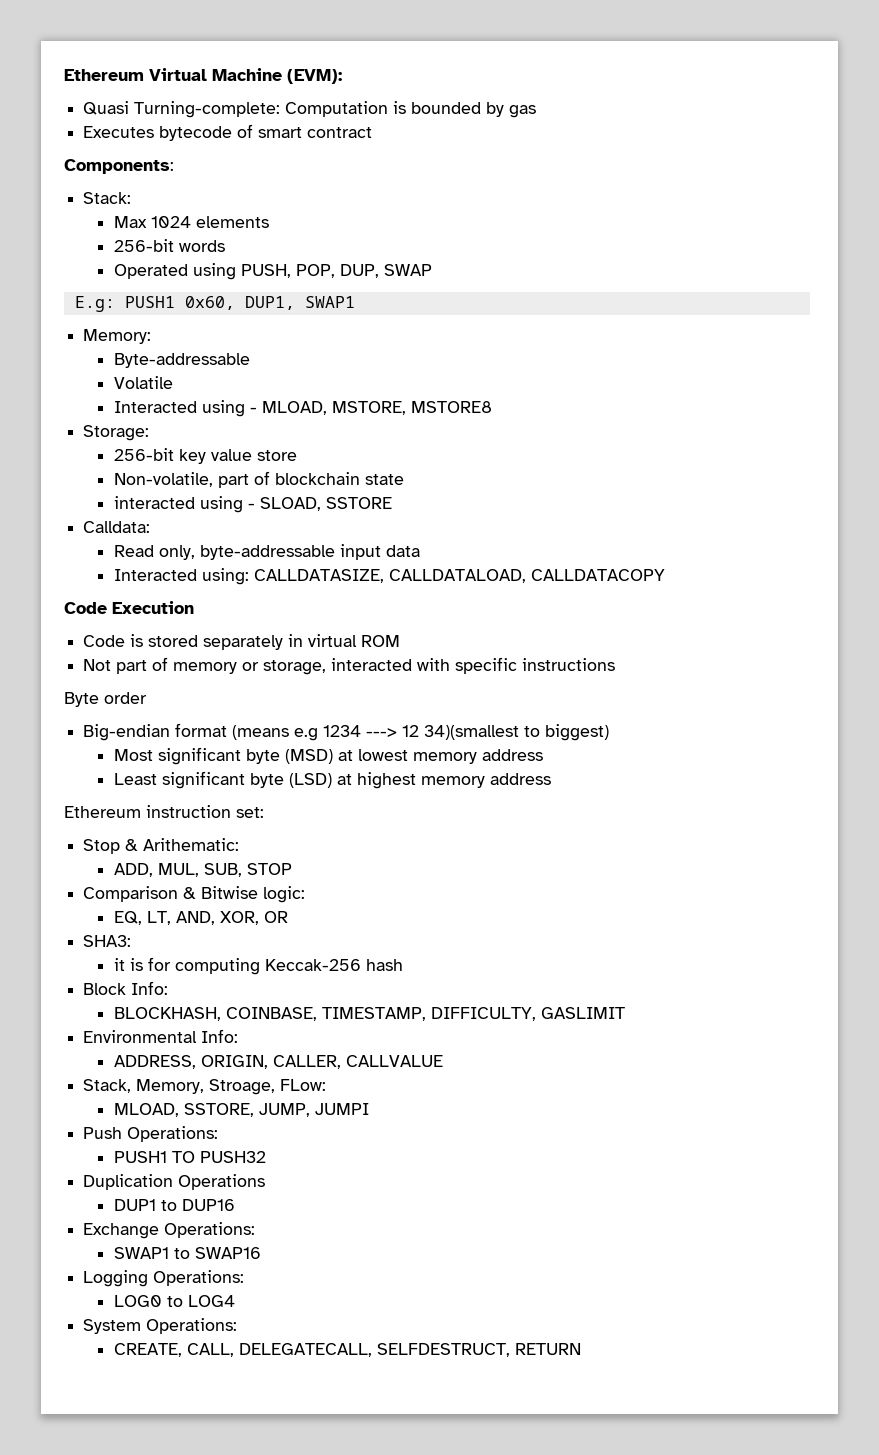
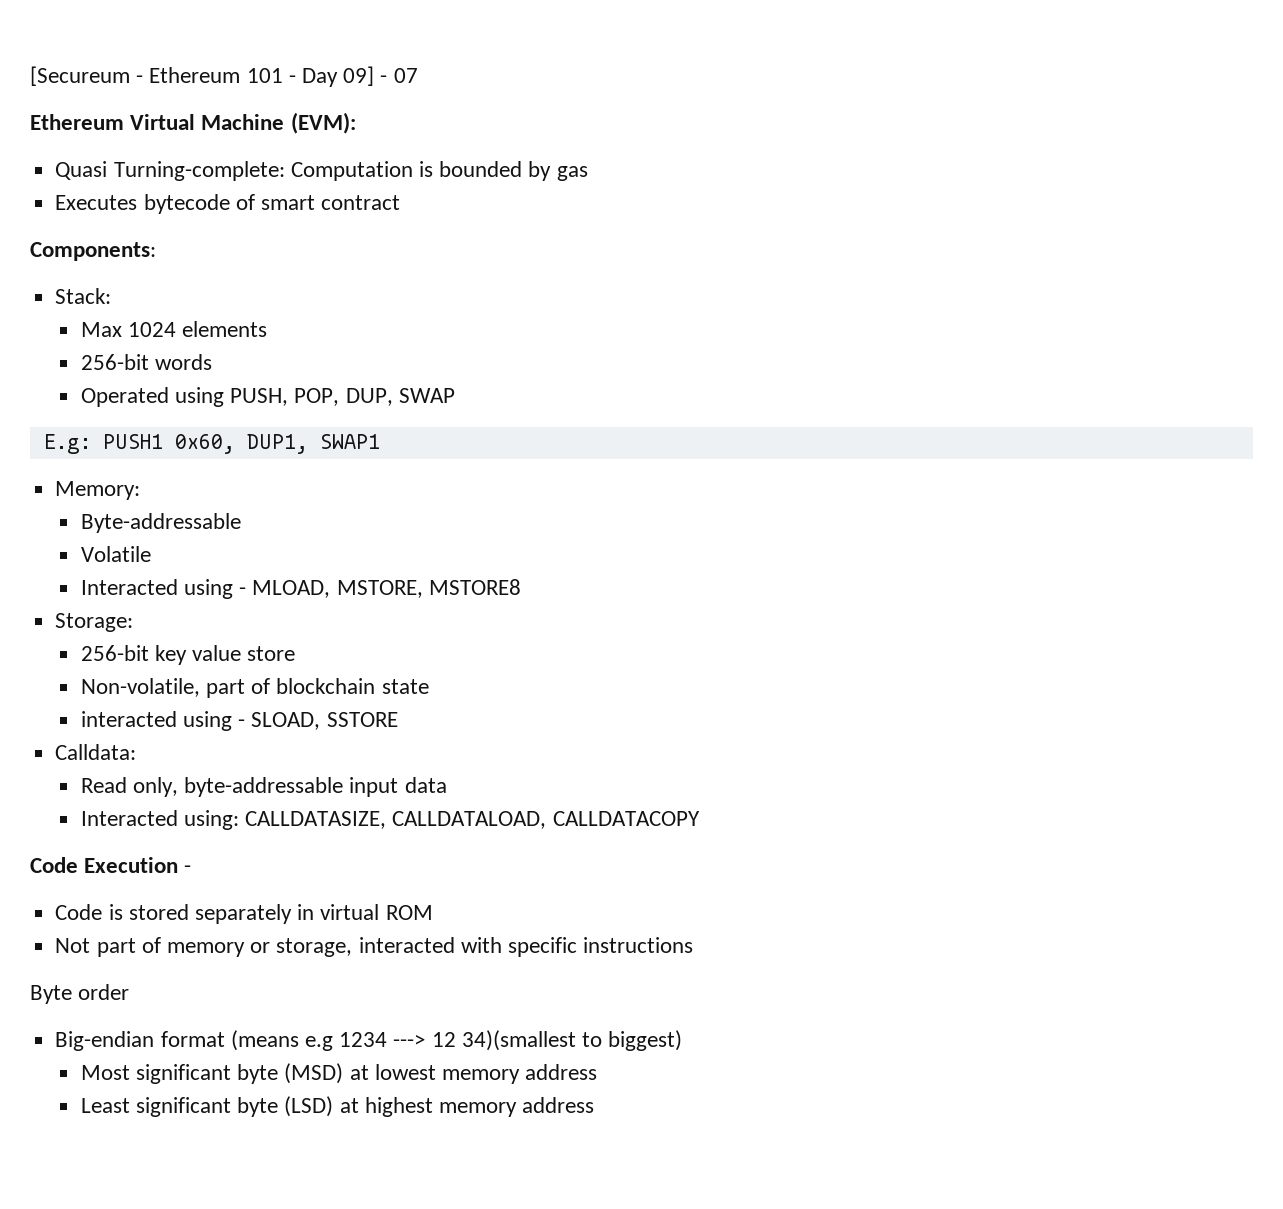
(64, 75) none -> [30,66,418,87] [Secureum - Ethereum 101 - Day 09] - 07 //
(194, 607) none -> [184,865,192,873] -
[64,805,264,818] [83,838,240,854] [114,863,293,877] [83,886,306,903] [114,911,289,925] [83,935,132,947] [114,957,404,975] [83,981,169,995] [114,1007,626,1021] [83,1029,239,1043] [114,1055,444,1069] [83,1079,327,1095] [114,1103,370,1117] [83,1126,219,1142] [114,1151,267,1163] [83,1174,266,1190] [114,1199,236,1211] [83,1222,256,1239] [114,1247,262,1259] [83,1270,245,1287] [114,1295,236,1307] [83,1318,238,1334] [114,1343,582,1357] // Ethereum instruction set: // Stop & Arithematic: // ADD, MUL, SUB, STOP // Comparison & Bitwise logic: // EQ, LT, AND, XOR, OR // SHA3: // it is for computing Keccak-256 hash // Block Info: // BLOCKHASH, COINBASE, TIMESTAMP, DIFFICULTY, GASLIMIT // Environmental Info: // ADDRESS, ORIGIN, CALLER, CALLVALUE // Stack, Memory, Stroage, FLow: // MLOAD, SSTORE, JUMP, JUMPI // Push Operations: // PUSH1 TO PUSH32 // Duplication Operations // DUP1 to DUP16 // Exchange Operations: // SWAP1 to SWAP16 // Logging Operations: // LOG0 to LOG4 // System Operations: // CREATE, CALL, DELEGATECALL, SELFDESTRUCT, RETURN -> (595, 1105) none

